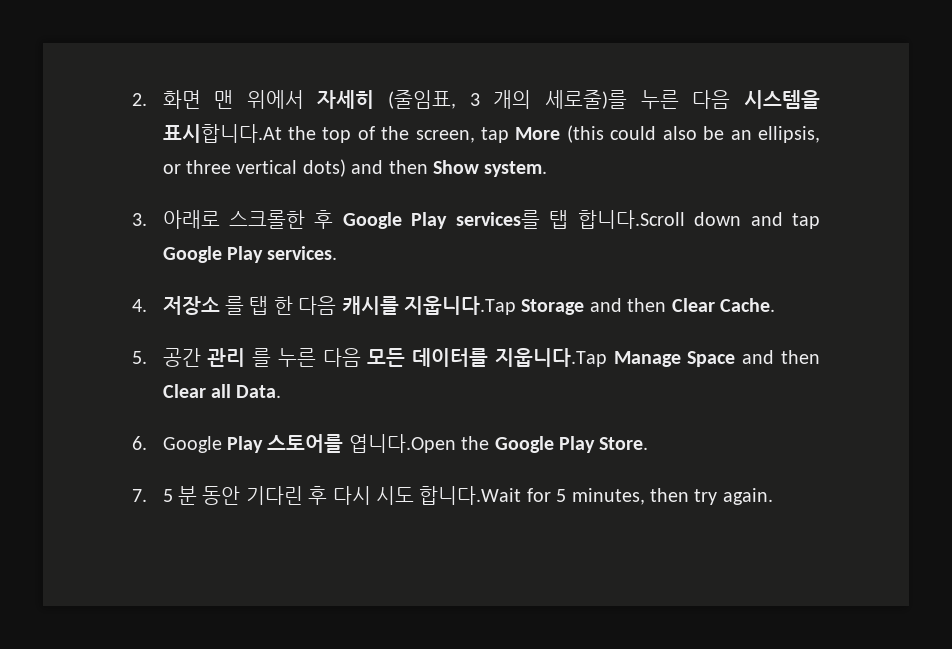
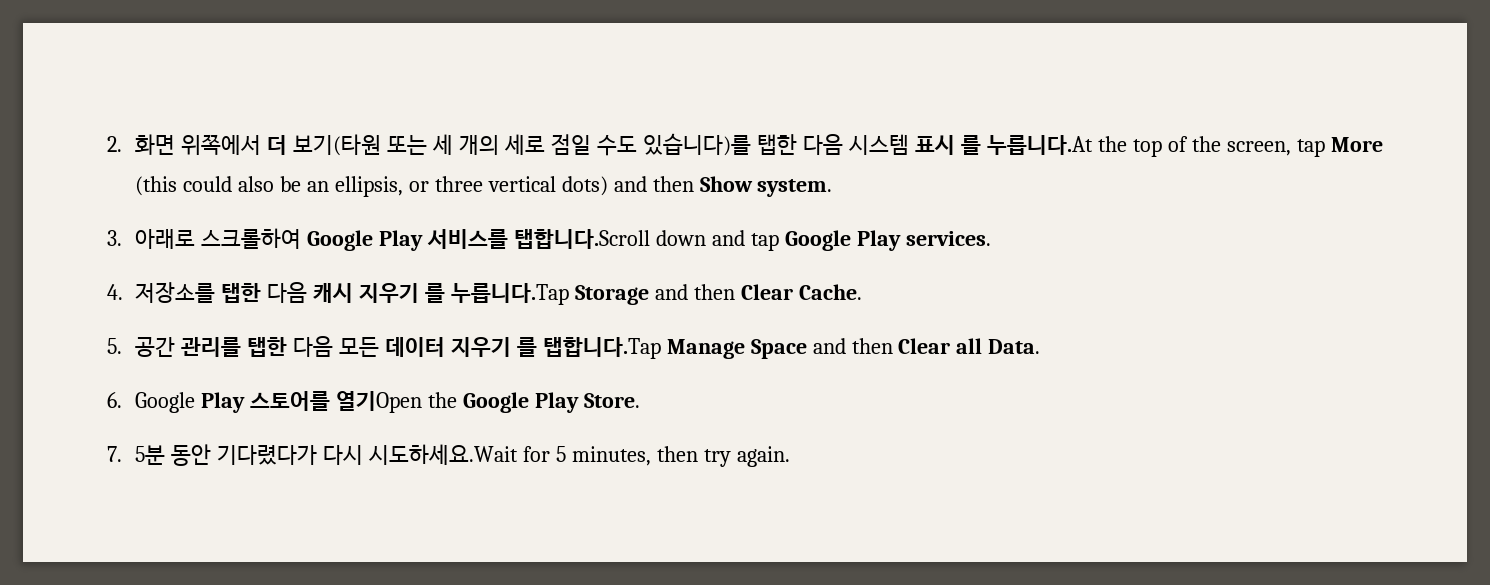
[214,90,820,109] [162,124,282,143] 맨 위에서 자세히 (줄임표, 3 개의 세로줄)를 누른 다음 시스템을 표시합니다.At -> [181,133,1094,156] 위쪽에서 더 보기(타원 또는 세 개의 세로 점일 수도 있습니다)를 탭한 다음 시스템 표시 를 누릅니다.At
[228,210,685,229] 스크롤한 후 Google Play services를 탭 합니다.Scroll -> [201,228,650,251] 스크롤하여 Google Play 서비스를 탭합니다.Scroll
[162,296,516,315] 저장소 를 탭 한 다음 캐시를 지웁니다.Tap -> [135,282,569,305] 저장소를 탭한 다음 캐시 지우기 를 누릅니다.Tap
[207,348,607,367] 관리 를 누른 다음 모든 데이터를 지웁니다.Tap -> [181,336,661,359] 관리를 탭한 다음 모든 데이터 지우기 를 탭합니다.Tap
[348,434,456,453] 엽니다.Open -> [336,391,423,413] 열기Open
[162,486,522,505] 5 분 동안 기다린 후 다시 시도 합니다.Wait -> [135,444,518,466] 5분 동안 기다렸다가 다시 시도하세요.Wait

